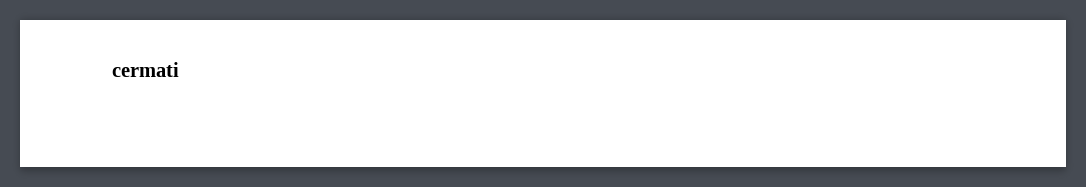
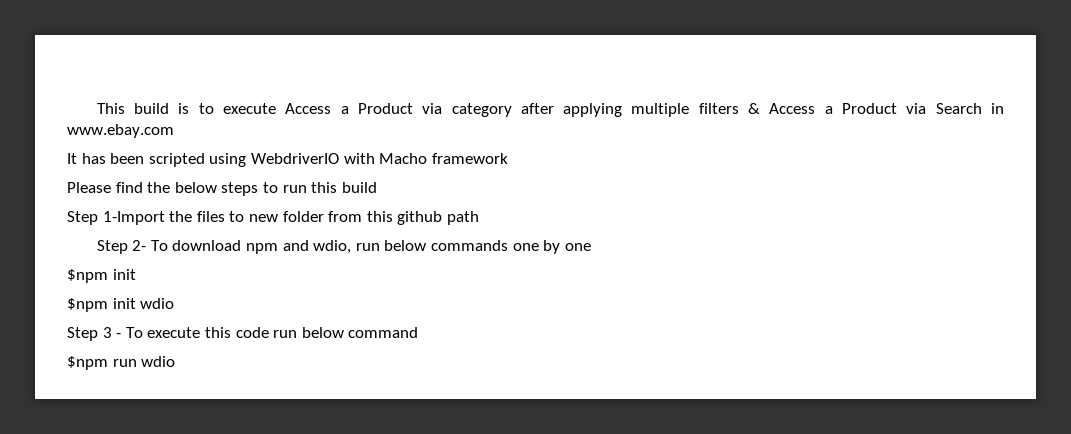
[112,62,179,77] cermati -> [96,103,1004,117] [67,124,174,138] [67,153,508,167] [67,182,377,196] [67,211,479,225] [96,240,591,254] [67,269,136,283] [67,298,175,312] [67,327,419,341] [67,356,176,370] This build is to execute Access a Product via category after applying multiple filters & Access a Product via Search in www.ebay.com // It has been scripted using WebdriverIO with Macho framework // Please find the below steps to run this build // Step 1-Import the files to new folder from this github path // Step 2- To download npm and wdio, run below commands one by one // $npm init // $npm init wdio // Step 3 - To execute this code run below command // $npm run wdio

